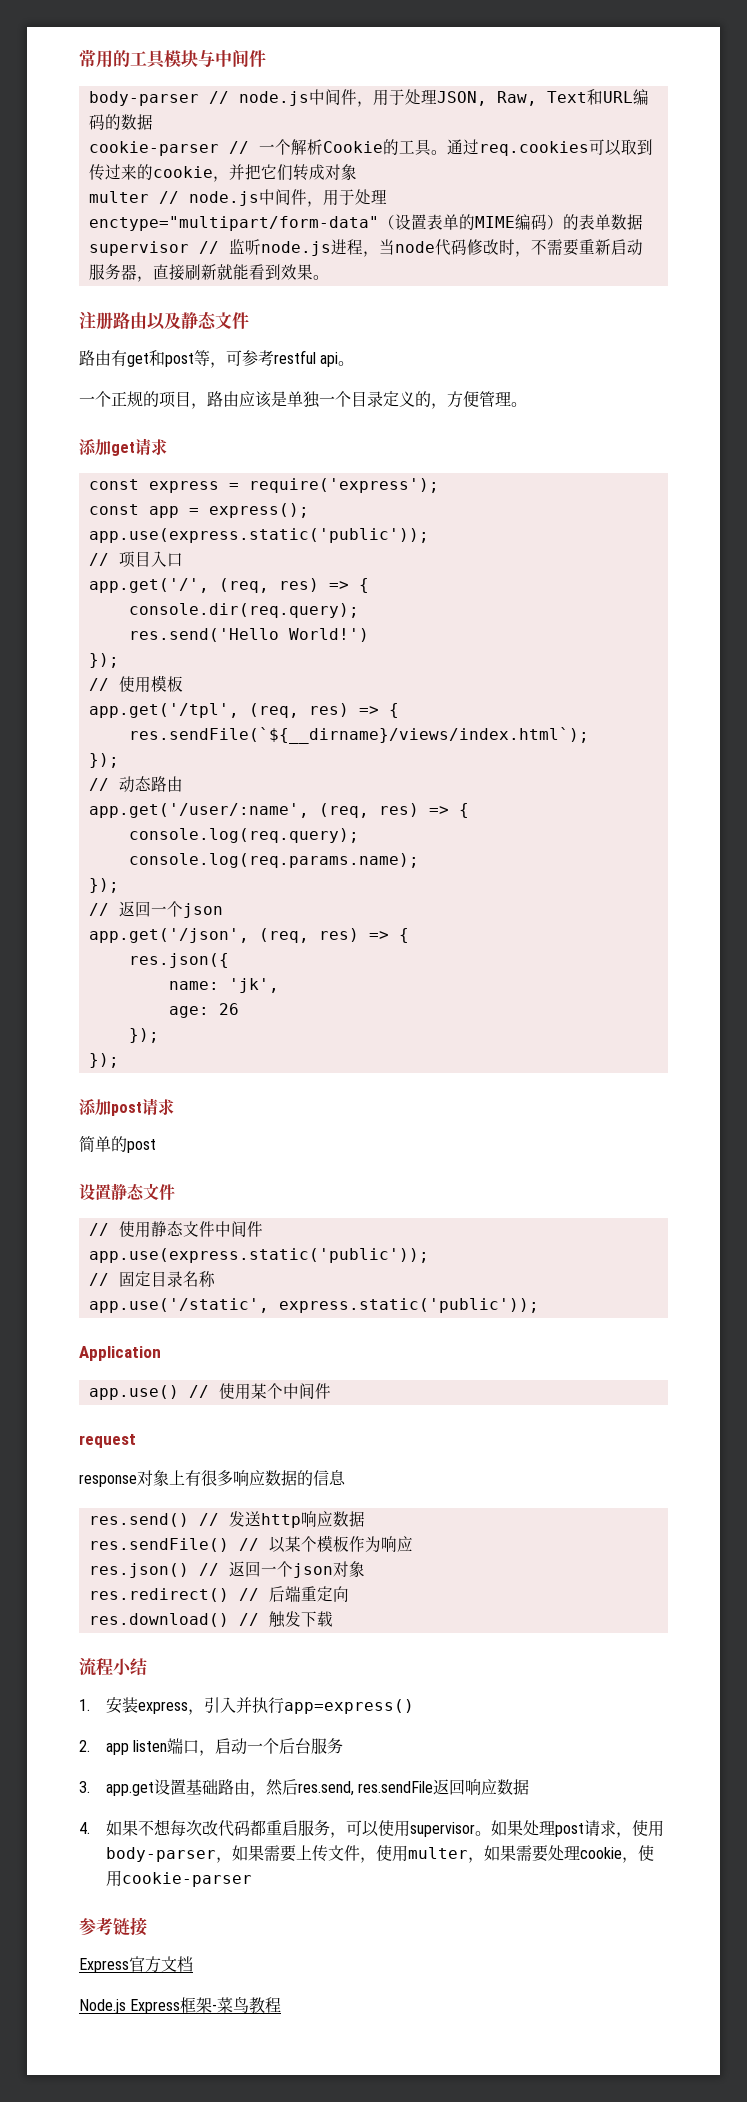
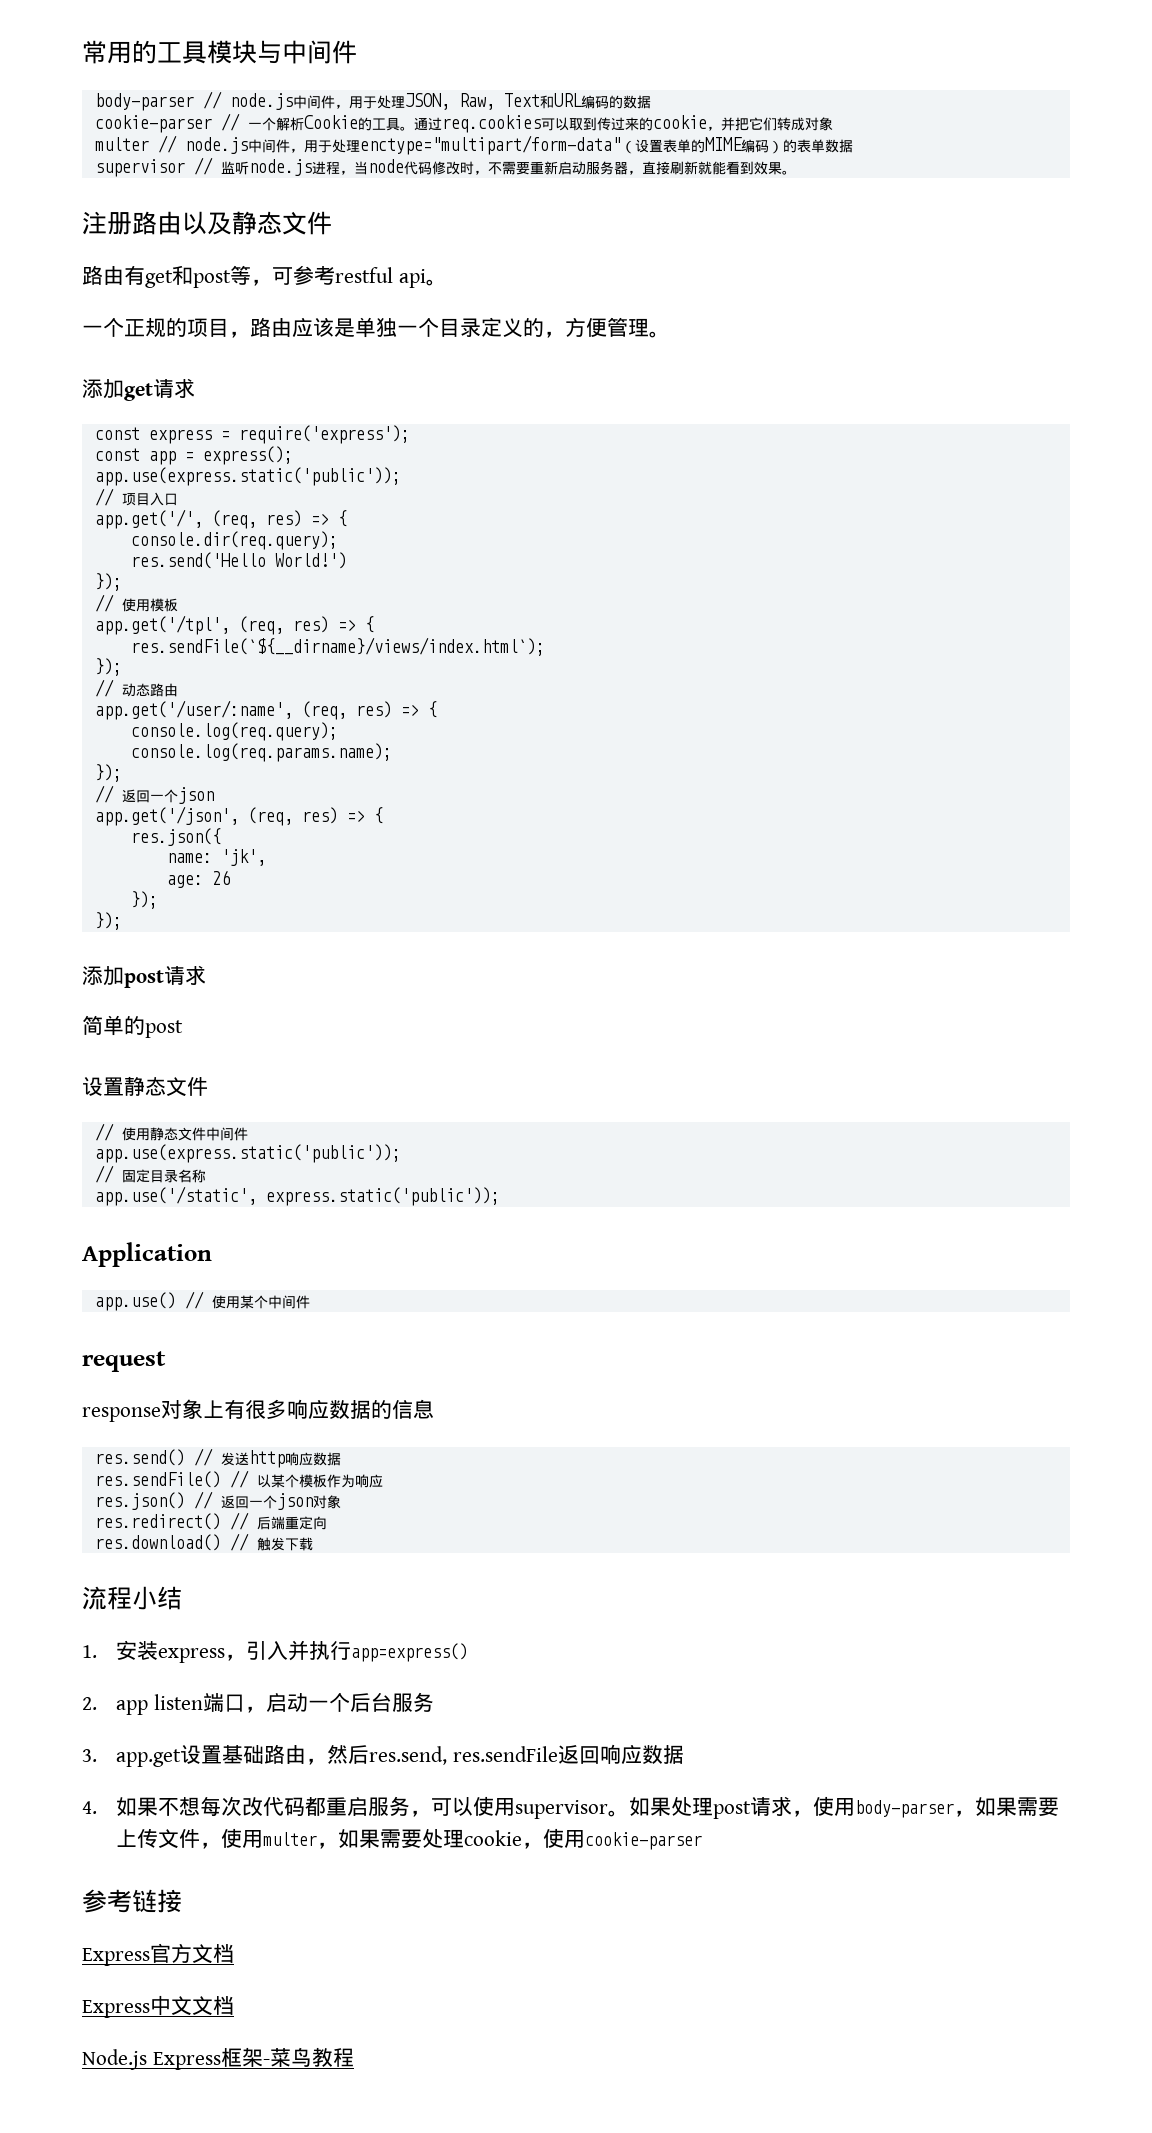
(193, 1964) none -> [82,1995,234,2018] // Express中文文档

